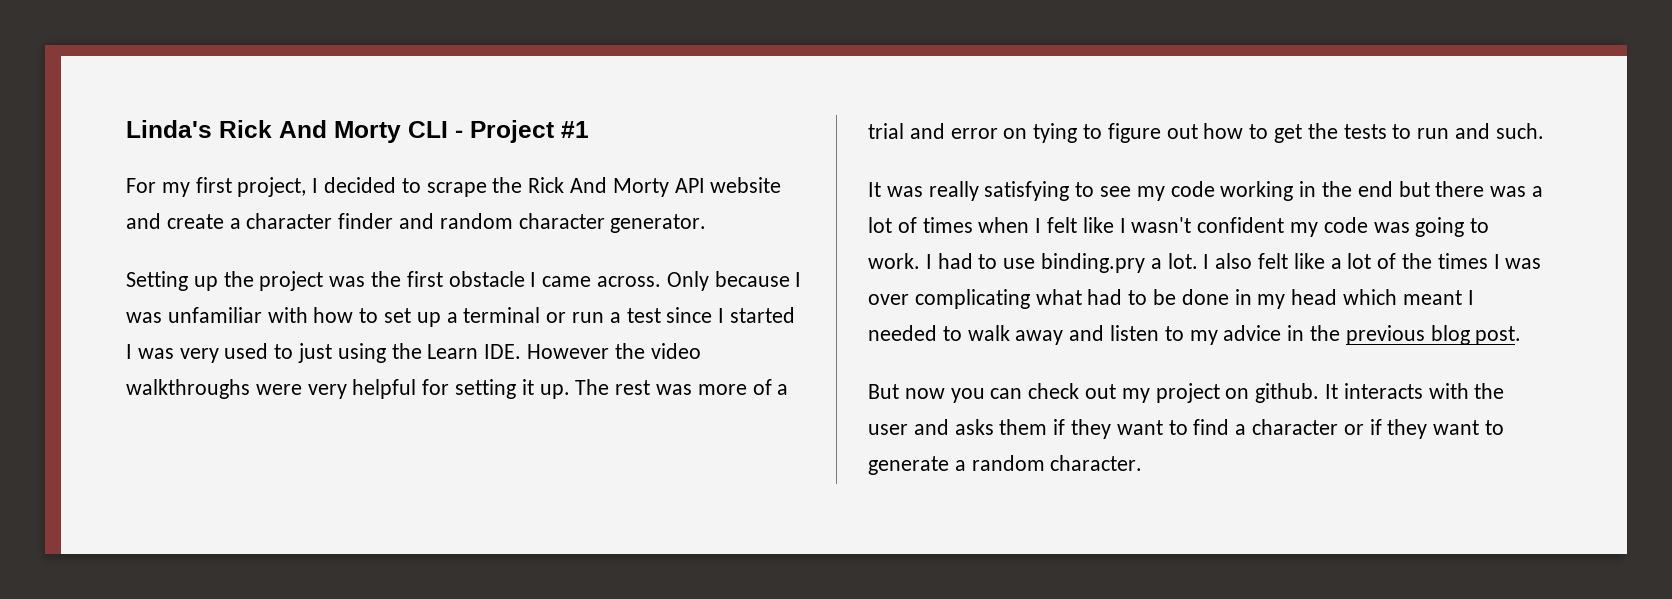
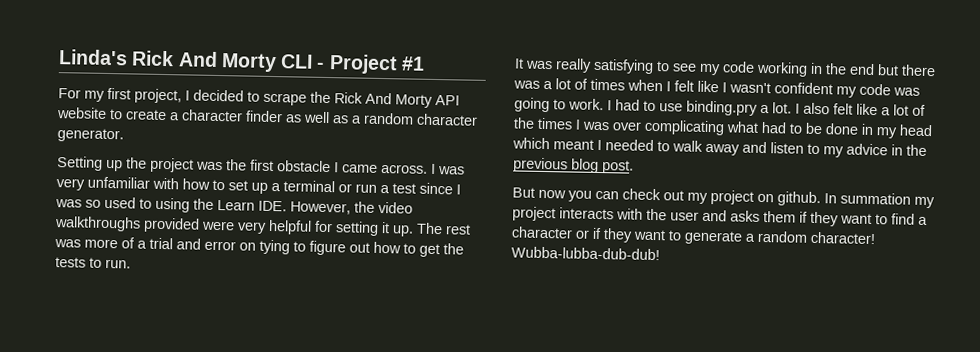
[126,213,161,229] and -> [109,109,123,120] to
[399,213,435,229] and -> [285,111,362,124] as well as a
[666,271,802,291] [126,312,162,323] Only because I was -> [431,163,465,175] [56,178,85,191] I was very
[730,307,796,323] [126,344,219,363] started I was very -> [55,199,101,208] was so
[298,343,333,363] just -> (152, 203) none
[527,344,610,359] However -> [290,201,351,215] However,
(250, 389) none -> [143,217,200,233] provided
[1417,123,1544,139] run and such. -> [105,258,131,269] run.
[1325,384,1339,399] It -> [824,192,935,209] [512,206,556,222] In summation my project
[1050,455,1143,471] character. -> [810,231,876,245] [511,246,660,261] character! Wubba-lubba-dub-dub!

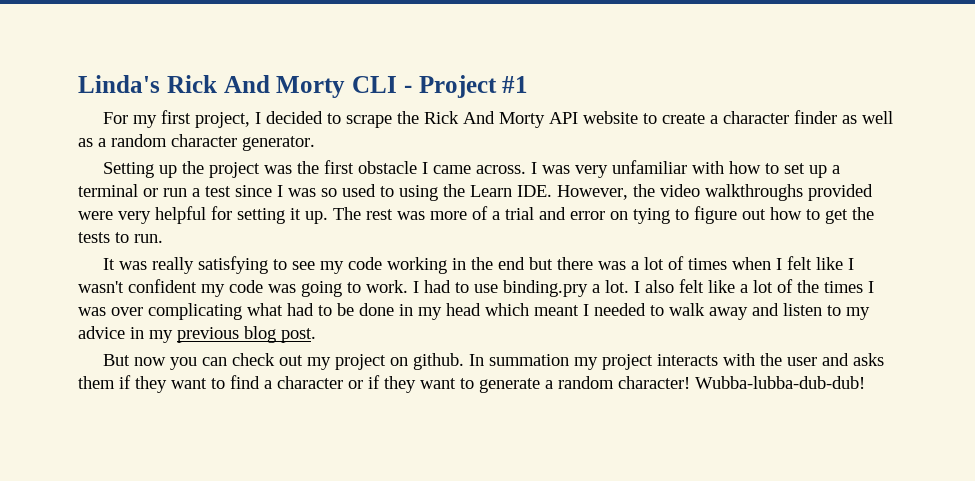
[906,144,927,156] the -> [149,330,173,343] my

